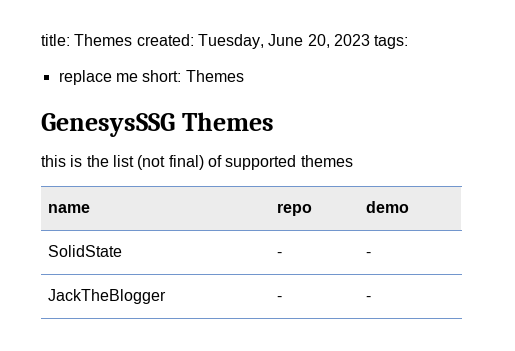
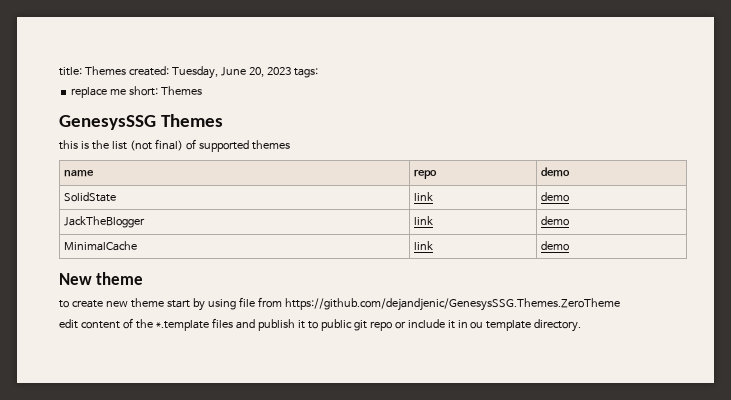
[277,252,283,257] [366,252,372,257] - | - -> [414,192,434,201] [541,192,570,202] link | demo
[277,296,283,301] [366,296,372,301] - | - -> [414,216,434,225] [541,216,570,226] [64,241,138,251] [414,241,434,250] [541,241,570,251] [59,272,144,285] [59,297,620,311] [59,318,582,332] link | demo // MinimalCache | link | demo // New theme // to create new theme start by using file from https://github.com/dejandjenic/GenesysSSG.Themes.ZeroTheme // edit content of the *.template files and publish it to public git repo or include it in ou template directory.

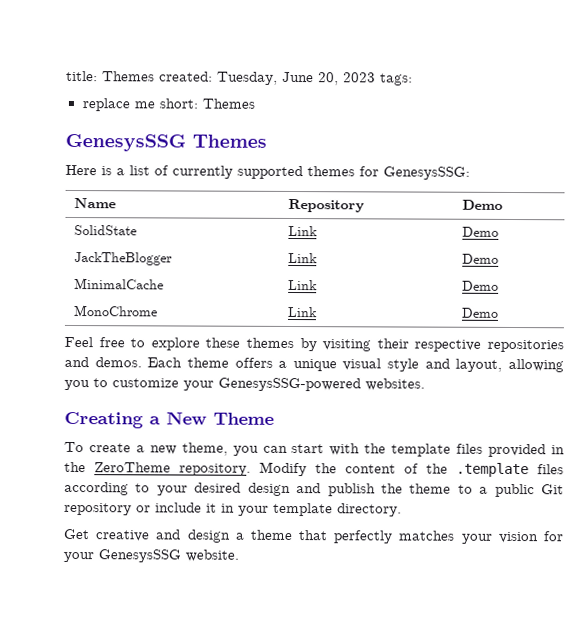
[59,139,290,152] [64,170,95,177] [414,169,438,179] [541,167,571,177] this is the list (not final) of supported themes // name | repo | demo -> [65,164,470,180] [74,198,117,209] [288,198,366,213] [462,199,504,210] Here is a list of currently supported themes for GenesysSSG: // Name | Repository | Demo
[414,192,434,201] [541,192,570,202] link | demo -> [288,225,319,237] [462,226,500,237] Link | Demo
[414,216,434,225] [541,216,570,226] link | demo -> [288,252,319,264] [462,253,500,264] Link | Demo
[414,241,434,250] [541,241,570,251] [59,272,144,285] [59,297,620,311] [59,318,392,331] link | demo // New theme // to create new theme start by using file from https://github.com/dejandjenic/GenesysSSG.Themes.ZeroTheme // edit content of the *.template files and publish it to public git repo -> [288,279,319,291] [462,280,500,291] [73,305,159,317] [287,306,319,318] [461,307,500,318] [64,336,564,353] [64,356,564,373] [64,377,425,392] [64,411,274,429] [64,441,565,458] [64,461,564,478] [64,481,565,498] [64,502,132,516] Link | Demo // MonoChrome | Link | Demo // Feel free to explore these themes by visiting their respective repositories and demos. Each theme offers a unique visual style and layout, allowing you to customize your GenesysSSG-powered websites. // Creating a New Theme // To create a new theme, you can start with the template files provided in the ZeroTheme repository. Modify the content of the .template files according to your desired design and publish the theme to a public Git repository
[470,322,484,329] ou -> [238,505,269,516] your
(582, 325) none -> [63,528,564,544] [63,549,239,563] // Get creative and design a theme that perfectly matches your vision for your GenesysSSG website.

